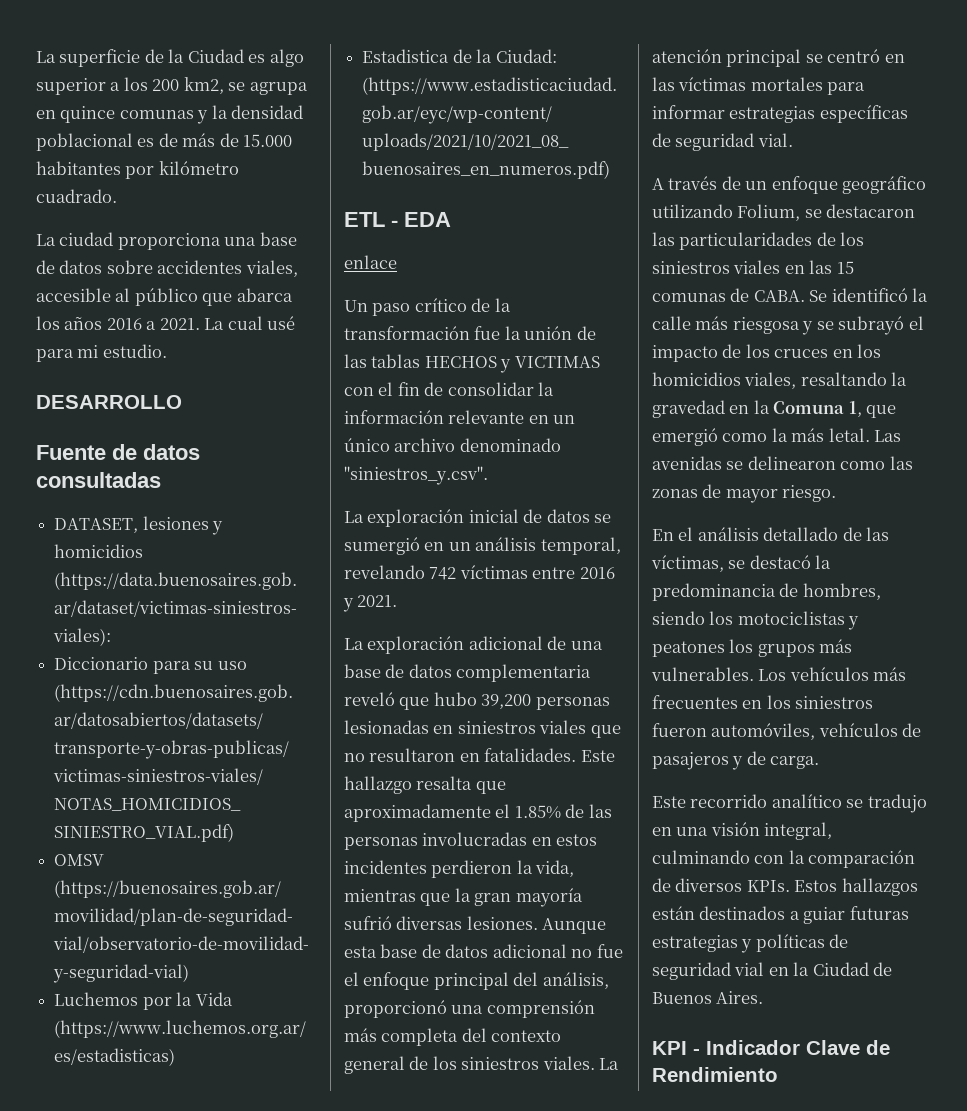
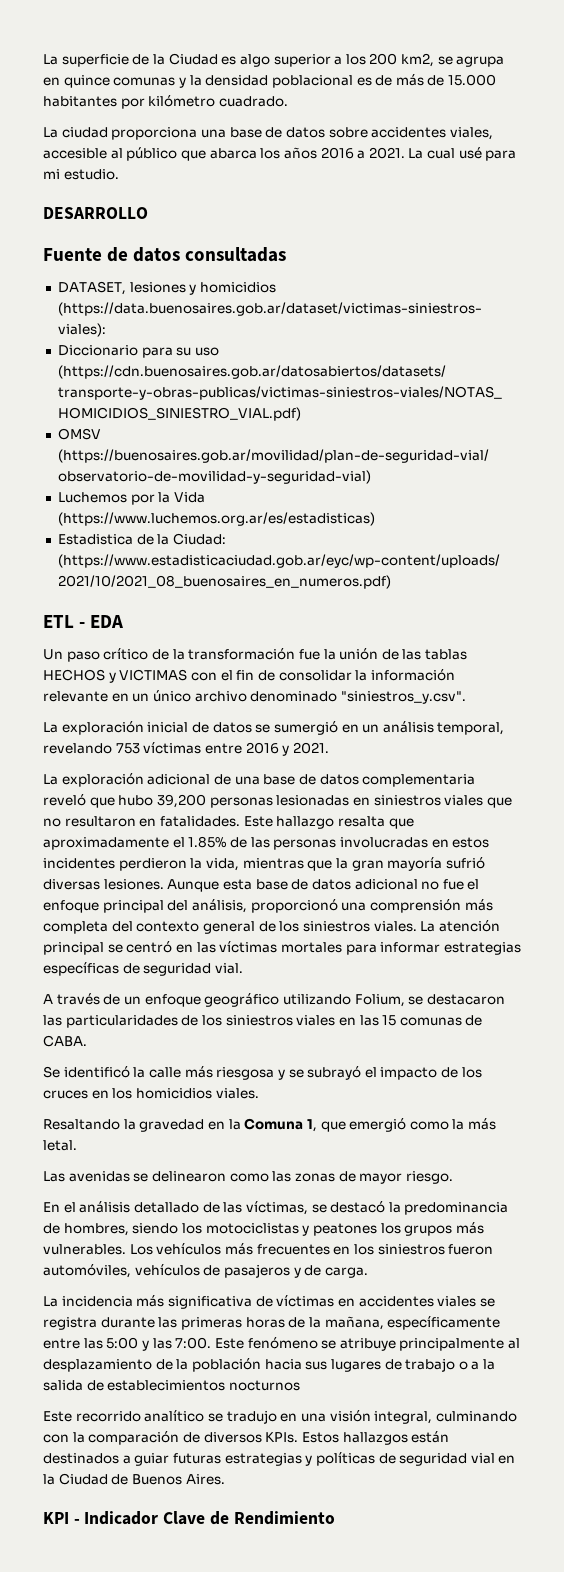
[344,255,397,269] // enlace -> (124, 621) none
[429,567,457,580] 742 -> [115,743,140,754] 753
(805, 296) none -> (87, 1041) //
[744,372,887,389] viales, resaltando -> [215,1088,259,1099] [43,1119,120,1130] viales. // Resaltando
(870, 435) none -> (77, 1145) //
(820, 762) none -> [43,1295,495,1309] [43,1316,501,1330] [43,1337,521,1351] [43,1358,496,1372] [43,1380,300,1391] // La incidencia más significativa de víctimas en accidentes viales se registra durante las primeras horas de la mañana, específicamente entre las 5:00 y las 7:00. Este fenómeno se atribuye principalmente al desplazamiento de la población hacia sus lugares de trabajo o a la salida de establecimientos nocturnos

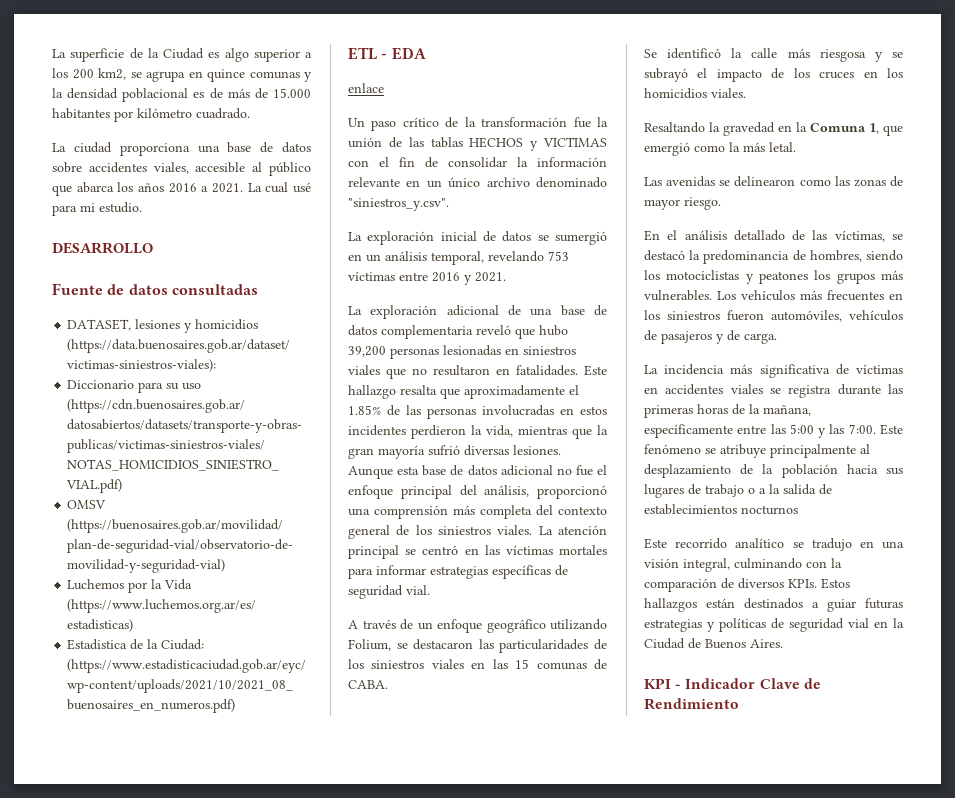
(124, 621) none -> [348,83,384,93] // enlace

